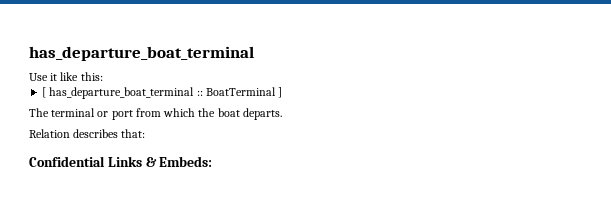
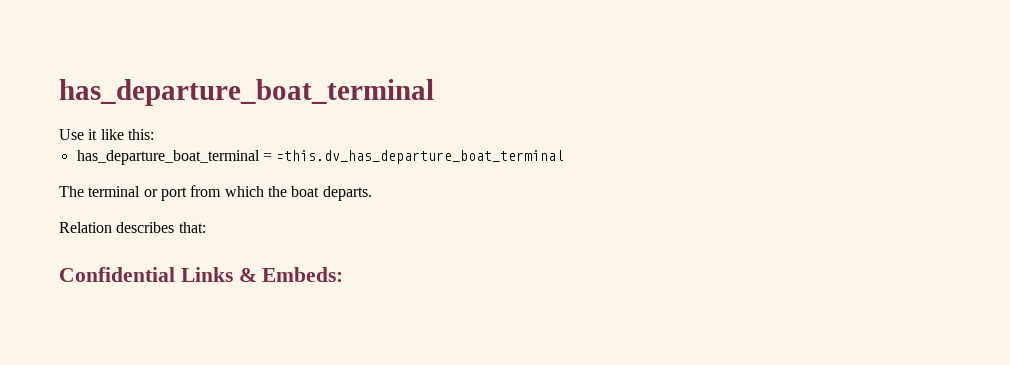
[42,87,283,99] [ has_departure_boat_terminal :: BoatTerminal ] -> [76,150,565,165] has_departure_boat_terminal = =this.dv_has_departure_boat_terminal

